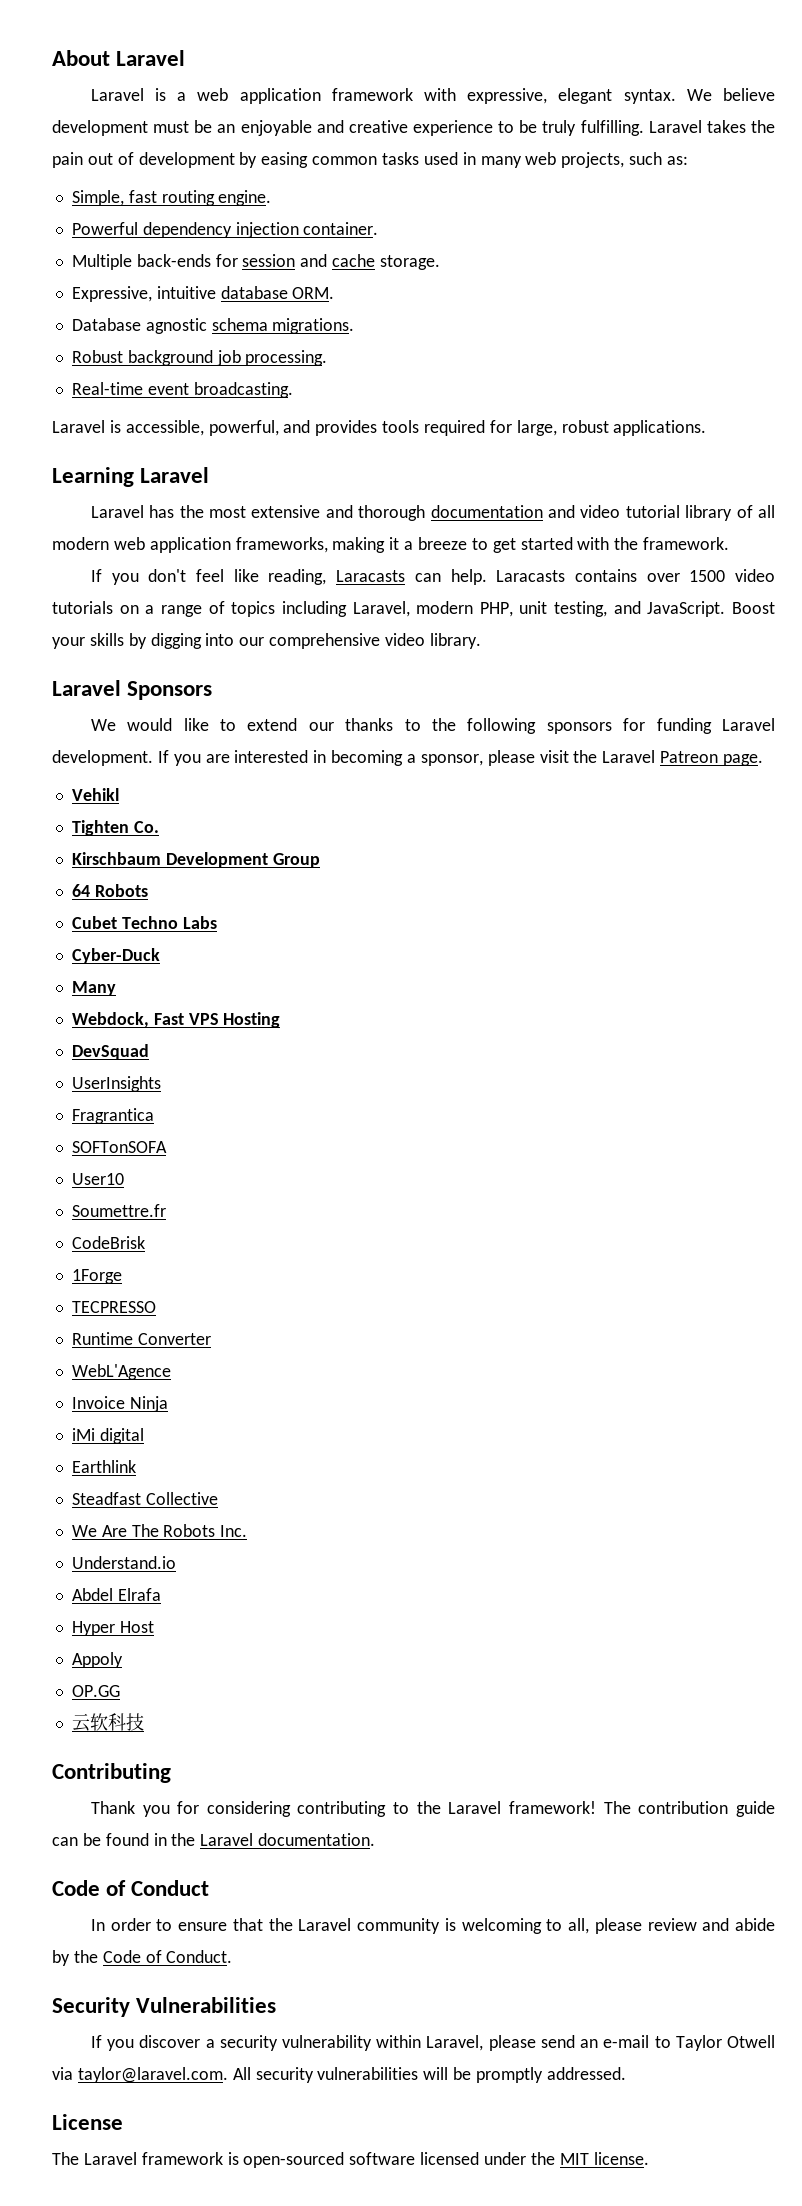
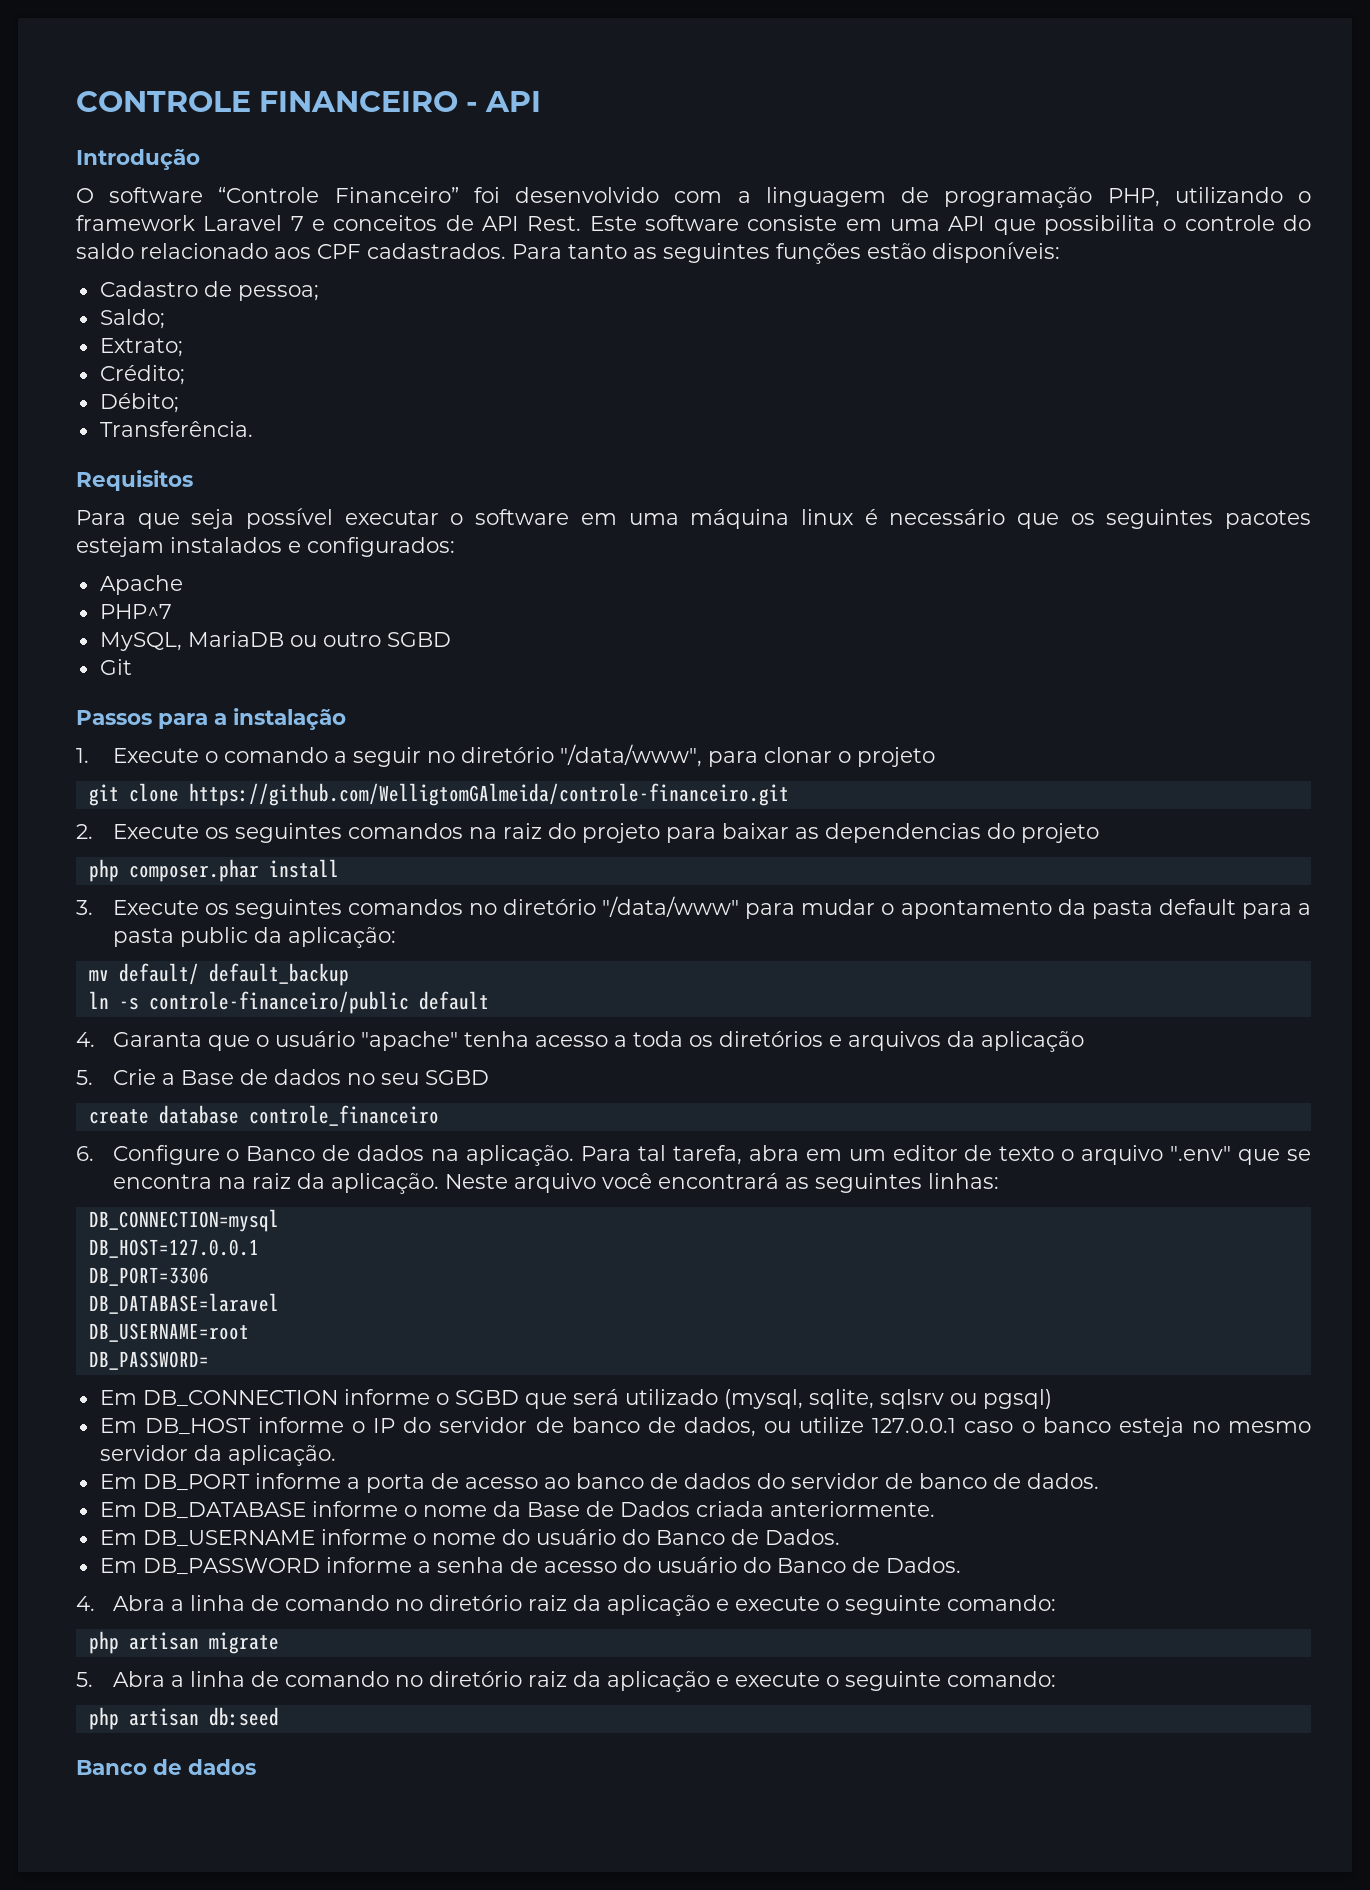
[52,50,186,66] [90,88,775,104] [52,120,775,136] [52,152,689,168] [71,190,272,206] [71,222,379,238] [71,254,440,270] [71,286,335,302] [71,318,355,334] [71,350,328,366] [71,382,293,398] [52,420,707,436] [52,467,210,487] [90,505,775,521] [52,537,730,553] [90,569,776,585] [52,601,775,617] [52,633,481,649] [52,680,213,700] [90,718,775,734] [52,750,764,766] [71,788,119,801] [71,820,159,836] [71,852,320,868] [71,884,148,897] [71,916,217,929] [71,948,160,964] [71,981,116,996] [71,1012,281,1028] [71,1044,149,1060] [71,1076,161,1092] [71,1108,154,1124] [71,1141,167,1153] [71,1173,124,1185] [71,1204,166,1217] [71,1236,145,1249] [71,1269,122,1284] [71,1301,156,1313] [71,1332,211,1345] [71,1364,171,1380] [71,1396,168,1412] [71,1428,144,1444] [71,1460,136,1473] [71,1492,218,1505] [71,1524,248,1537] [71,1556,176,1569] [71,1588,161,1601] [71,1621,154,1636] [71,1652,123,1668] [71,1685,120,1697] [71,1713,144,1732] [52,1763,171,1783] [90,1801,775,1817] [52,1833,376,1846] [52,1880,210,1896] [90,1918,775,1934] [52,1950,233,1966] [52,1997,277,2017] [90,2035,775,2051] [52,2067,626,2083] [52,2114,123,2130] [52,2152,649,2168] About Laravel // Laravel is a web application framework with expressive, elegant syntax. We believe development must be an enjoyable and creative experience to be truly fulfilling. Laravel takes the pain out of development by easing common tasks used in many web projects, such as: // Simple, fast routing engine. // Powerful dependency injection container. // Multiple back-ends for session and cache storage. // Expressive, intuitive database ORM. // Database agnostic schema migrations. // Robust background job processing. // Real-time event broadcasting. // Laravel is accessible, powerful, and provides tools required for large, robust applications. // Learning Laravel // Laravel has the most extensive and thorough documentation and video tutorial library of all modern web application frameworks, making it a breeze to get started with the framework. // If you don't feel like reading, Laracasts can help. Laracasts contains over 1500 video tutorials on a range of topics including Laravel, modern PHP, unit testing, and JavaScript. Boost your skills by digging into our comprehensive video library. // Laravel Sponsors // We would like to extend our thanks to the following sponsors for funding Laravel development. If you are interested in becoming a sponsor, please visit the Laravel Patreon page. // Vehikl // Tighten Co. // Kirschbaum Development Group // 64 Robots // Cubet Techno Labs // Cyber-Duck // Many // Webdock, Fast VPS Hosting // DevSquad // UserInsights // Fragrantica // SOFTonSOFA // User10 // Soumettre.fr // CodeBrisk // 1Forge // TECPRESSO // Runtime Converter // WebL'Agence // Invoice Ninja // iMi digital // Earthlink // Steadfast Collective // We Are The Robots Inc. // Understand.io // Abdel Elrafa // Hyper Host // Appoly // OP.GG // 云软科技 // Contributing // Thank you for considering contributing to the Laravel framework! The contribution guide can be found in the Laravel documentation. // Code of Conduct // In order to ensure that the Laravel community is welcoming to all, please review and abide by the Code of Conduct. // Security Vulnerabilities // If you discover a security vulnerability within Laravel, please send an e-mail to Taylor Otwell via taylor@laravel.com. All security vulnerabilities will be promptly addressed. // License // The Laravel framework is open-sourced software licensed under the MIT license. -> [76,91,542,112] [76,148,200,170] [76,187,1312,208] [76,215,1311,235] [76,242,1060,264] [99,281,319,301] [99,309,165,329] [99,338,183,357] [99,365,185,385] [99,393,179,413] [99,421,253,437] [76,470,193,491] [76,508,1311,529] [76,537,455,557] [99,575,183,595] [99,604,172,619] [99,631,451,651] [99,659,132,675] [76,708,346,730] [76,744,935,767] [88,783,789,806] [76,823,1099,843] [88,859,339,882] [76,896,1311,919] [112,927,396,948] [88,963,349,986] [88,991,489,1014] [76,1031,1084,1052] [76,1069,489,1085] [88,1105,439,1126] [76,1145,1311,1166] [112,1173,999,1194] [88,1209,279,1232] [88,1239,259,1258] [88,1267,209,1286] [88,1293,279,1314] [88,1323,249,1342] [88,1351,209,1370] [99,1389,1052,1409] [99,1417,1312,1437] [99,1445,336,1466] [99,1473,1099,1493] [99,1501,935,1519] [99,1529,840,1547] [99,1557,961,1575] [76,1595,1056,1616] [88,1631,279,1654] [76,1671,1056,1692] [88,1707,279,1730] [76,1759,256,1775] CONTROLE FINANCEIRO - API // Introdução // O software “Controle Financeiro” foi desenvolvido com a linguagem de programação PHP, utilizando o framework Laravel 7 e conceitos de API Rest. Este software consiste em uma API que possibilita o controle do saldo relacionado aos CPF cadastrados. Para tanto as seguintes funções estão disponíveis: // Cadastro de pessoa; // Saldo; // Extrato; // Crédito; // Débito; // Transferência. // Requisitos // Para que seja possível executar o software em uma máquina linux é necessário que os seguintes pacotes estejam instalados e configurados: // Apache // PHP^7 // MySQL, MariaDB ou outro SGBD // Git // Passos para a instalação // 1. Execute o comando a seguir no diretório "/data/www", para clonar o projeto // git clone https://github.com/WelligtomGAlmeida/controle-financeiro.git // 2. Execute os seguintes comandos na raiz do projeto para baixar as dependencias do projeto // php composer.phar install // 3. Execute os seguintes comandos no diretório "/data/www" para mudar o apontamento da pasta default para a pasta public da aplicação: // mv default/ default_backup // ln -s controle-financeiro/public default // 4. Garanta que o usuário "apache" tenha acesso a toda os diretórios e arquivos da aplicação // 5. Crie a Base de dados no seu SGBD // create database controle_financeiro // 6. Configure o Banco de dados na aplicação. Para tal tarefa, abra em um editor de texto o arquivo ".env" que se encontra na raiz da aplicação. Neste arquivo você encontrará as seguintes linhas: // DB_CONNECTION=mysql // DB_HOST=127.0.0.1 // DB_PORT=3306 // DB_DATABASE=laravel // DB_USERNAME=root // DB_PASSWORD= // Em DB_CONNECTION informe o SGBD que será utilizado (mysql, sqlite, sqlsrv ou pgsql) // Em DB_HOST informe o IP do servidor de banco de dados, ou utilize 127.0.0.1 caso o banco esteja no mesmo servidor da aplicação. // Em DB_PORT informe a porta de acesso ao banco de dados do servidor de banco de dados. // Em DB_DATABASE informe o nome da Base de Dados criada anteriormente. // Em DB_USERNAME informe o nome do usuário do Banco de Dados. // Em DB_PASSWORD informe a senha de acesso do usuário do Banco de Dados. // 4. Abra a linha de comando no diretório raiz da aplicação e execute o seguinte comando: // php artisan migrate // 5. Abra a linha de comando no diretório raiz da aplicação e execute o seguinte comando: // php artisan db:seed // Banco de dados

